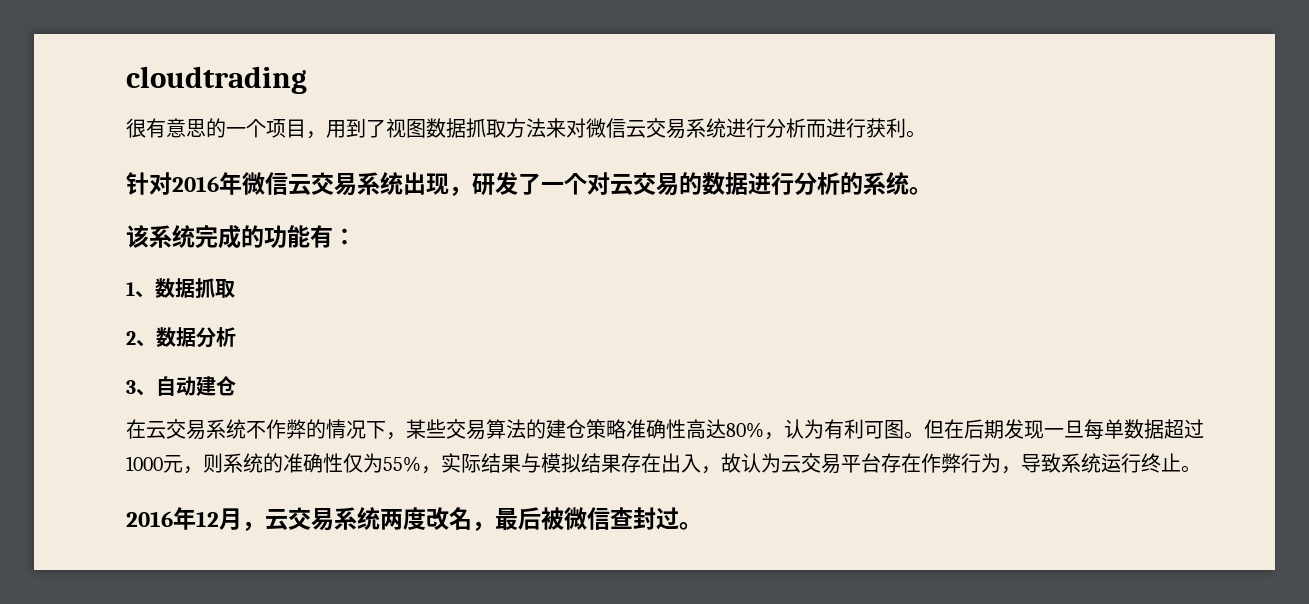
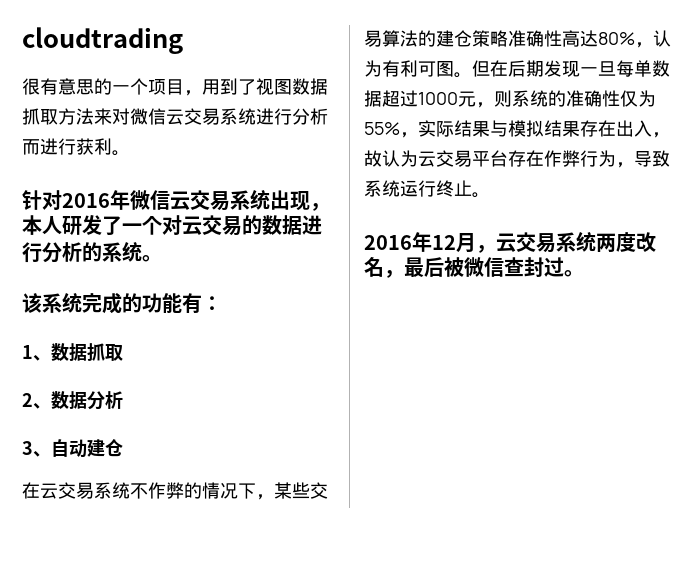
(472, 191) none -> [22,215,62,235] 本人

